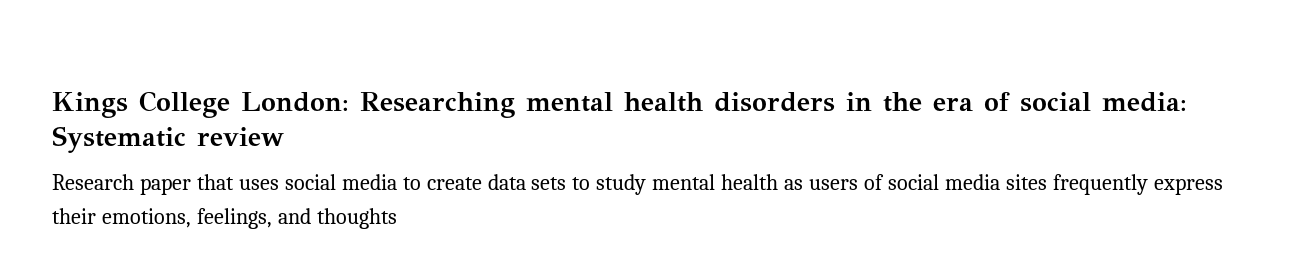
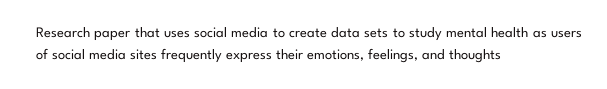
[52,91,1187,118] [52,126,284,153] Kings College London: Researching mental health disorders in the era of social media: Systematic review // -> (36, 32) none

